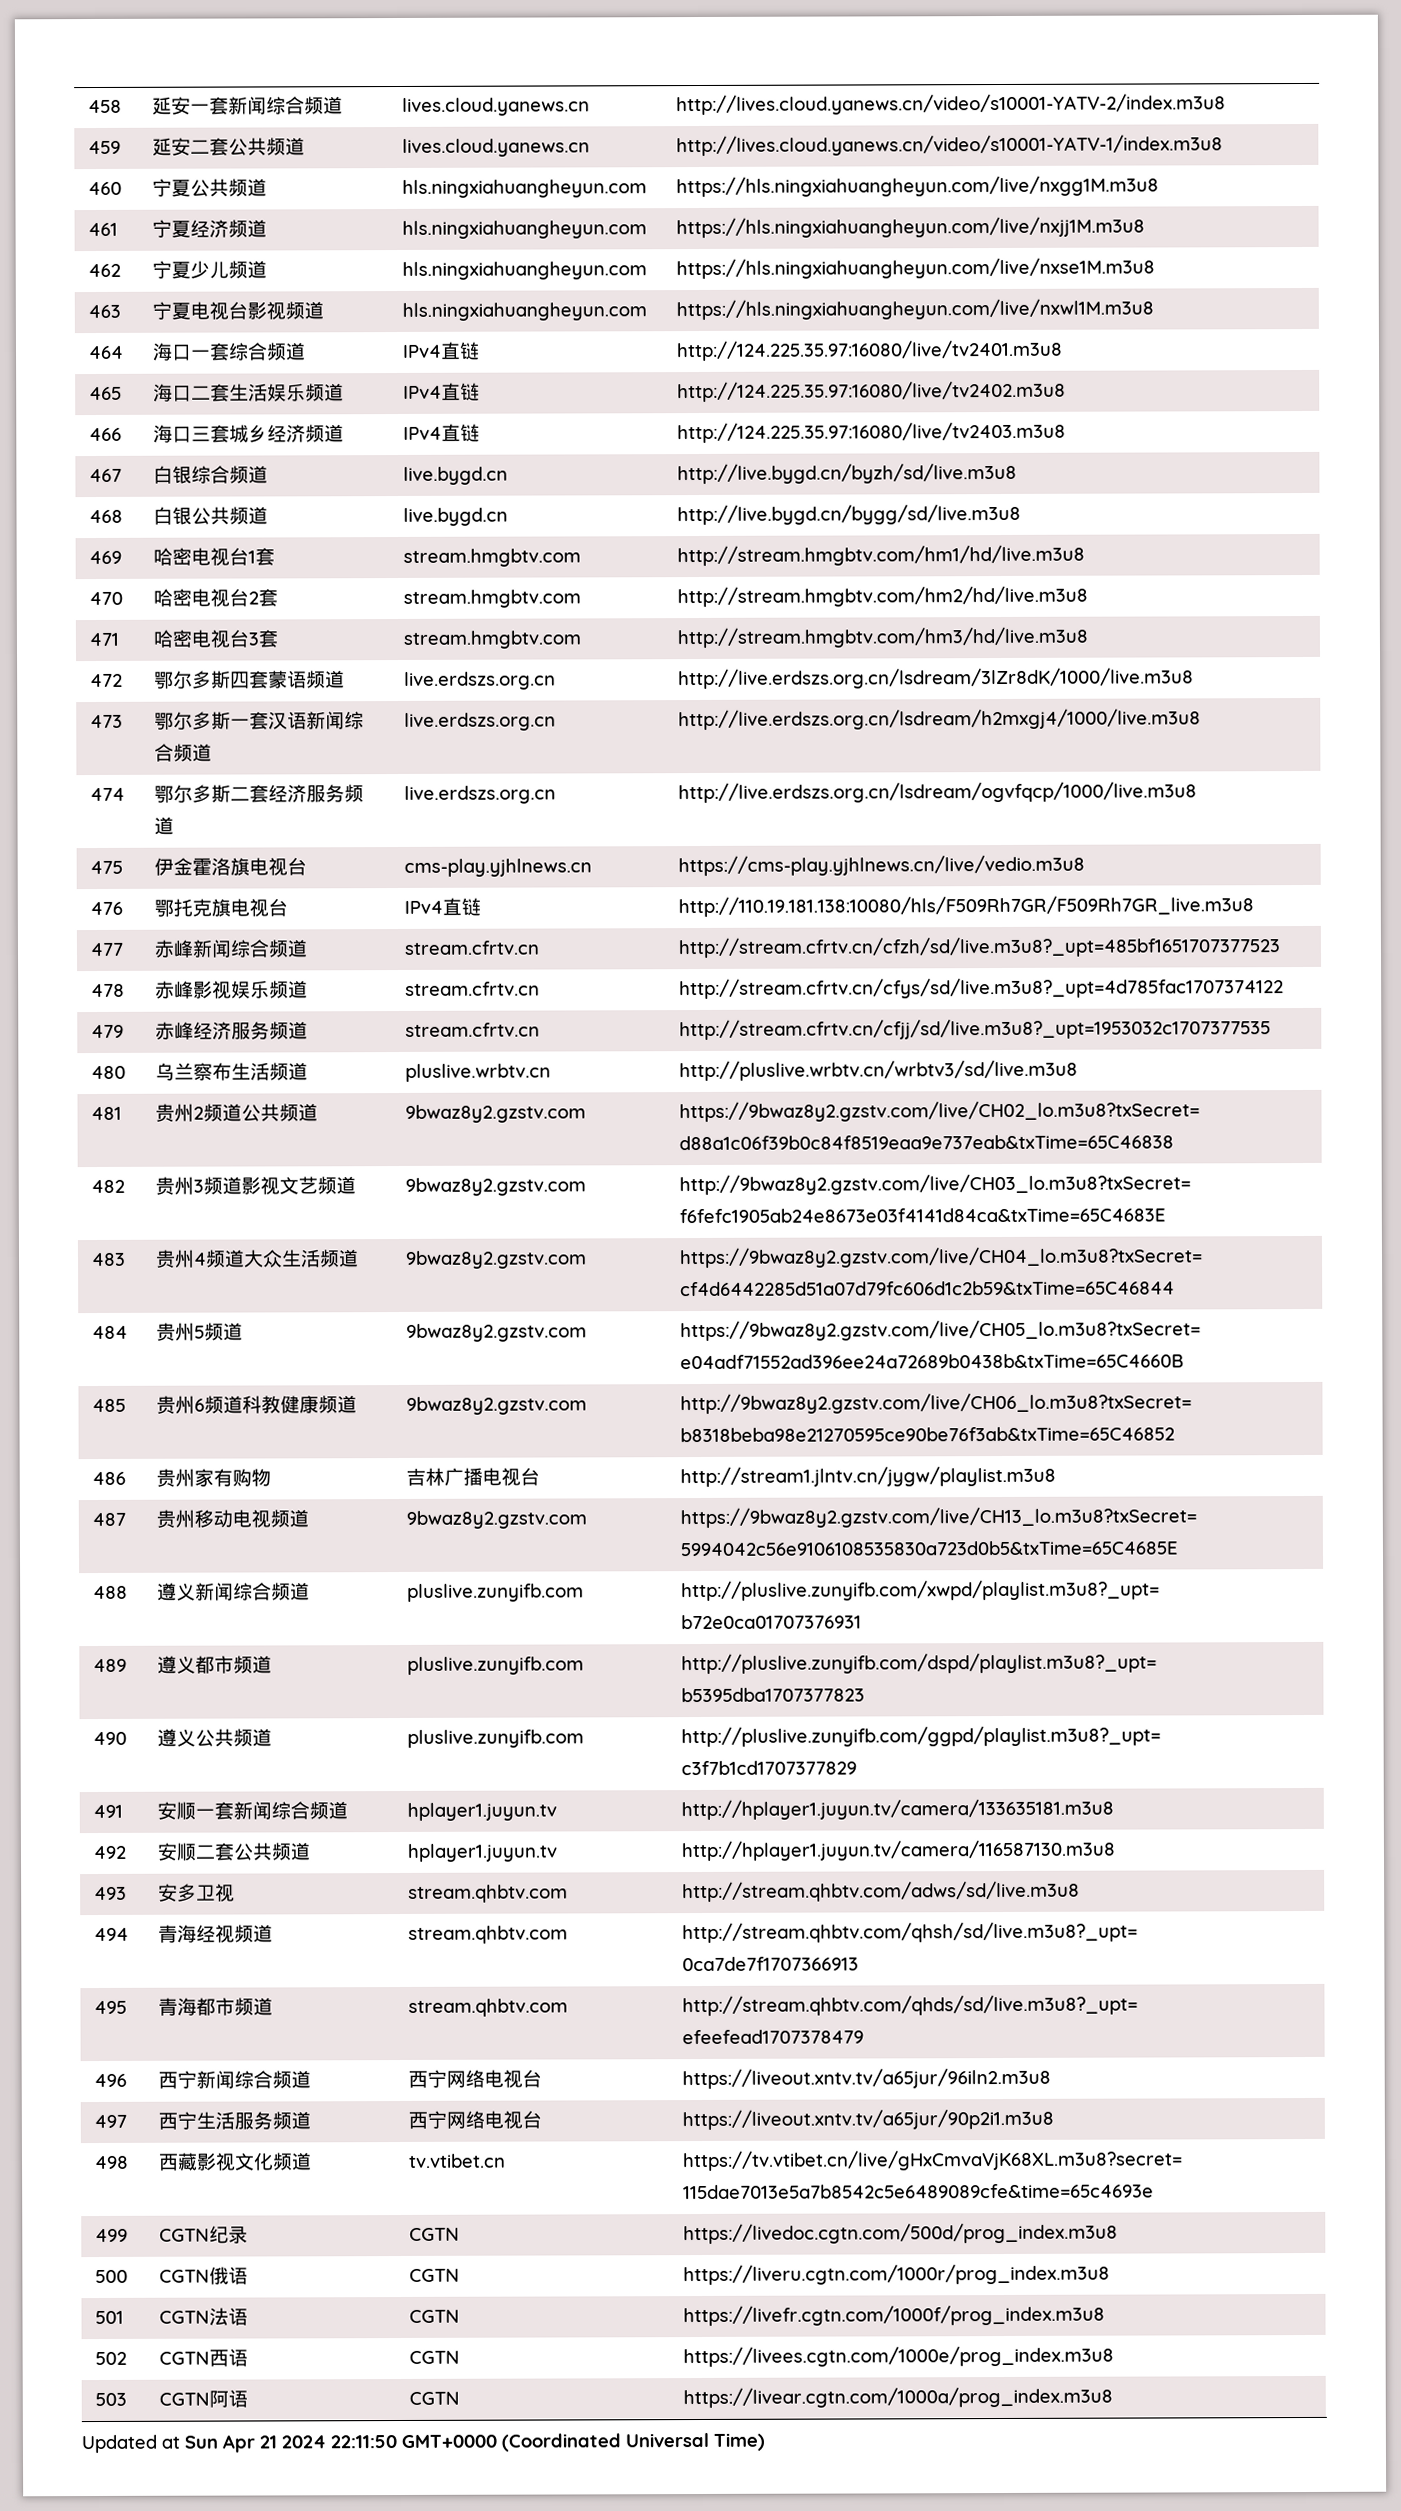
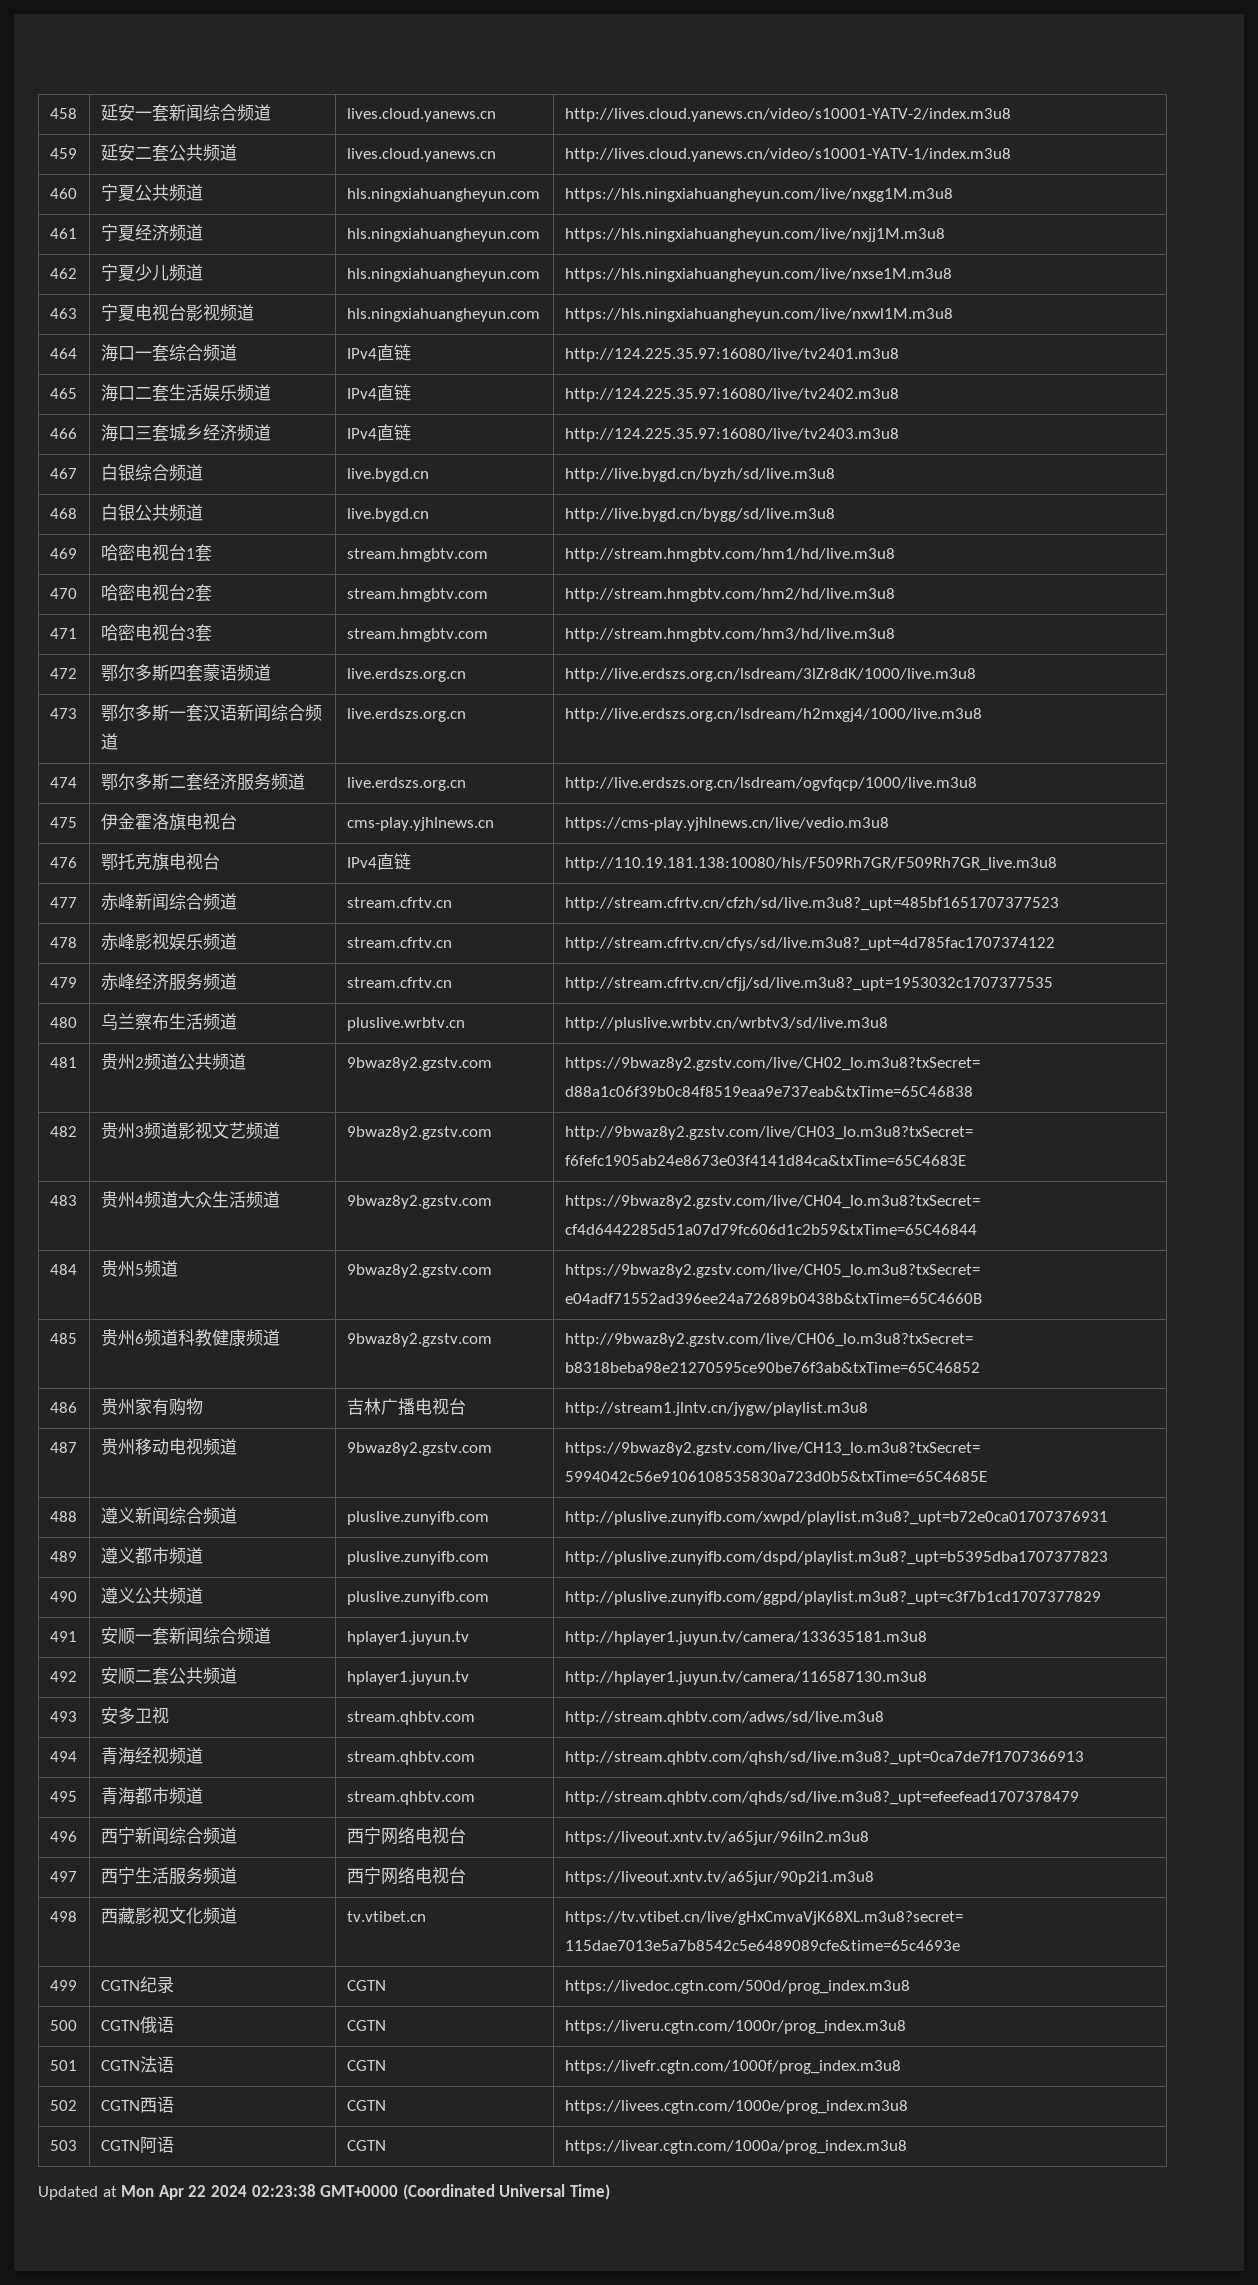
[184,2434,397,2453] Sun Apr 21 2024 22:11:50 -> [121,2184,316,2200] Mon Apr 22 2024 02:23:38

